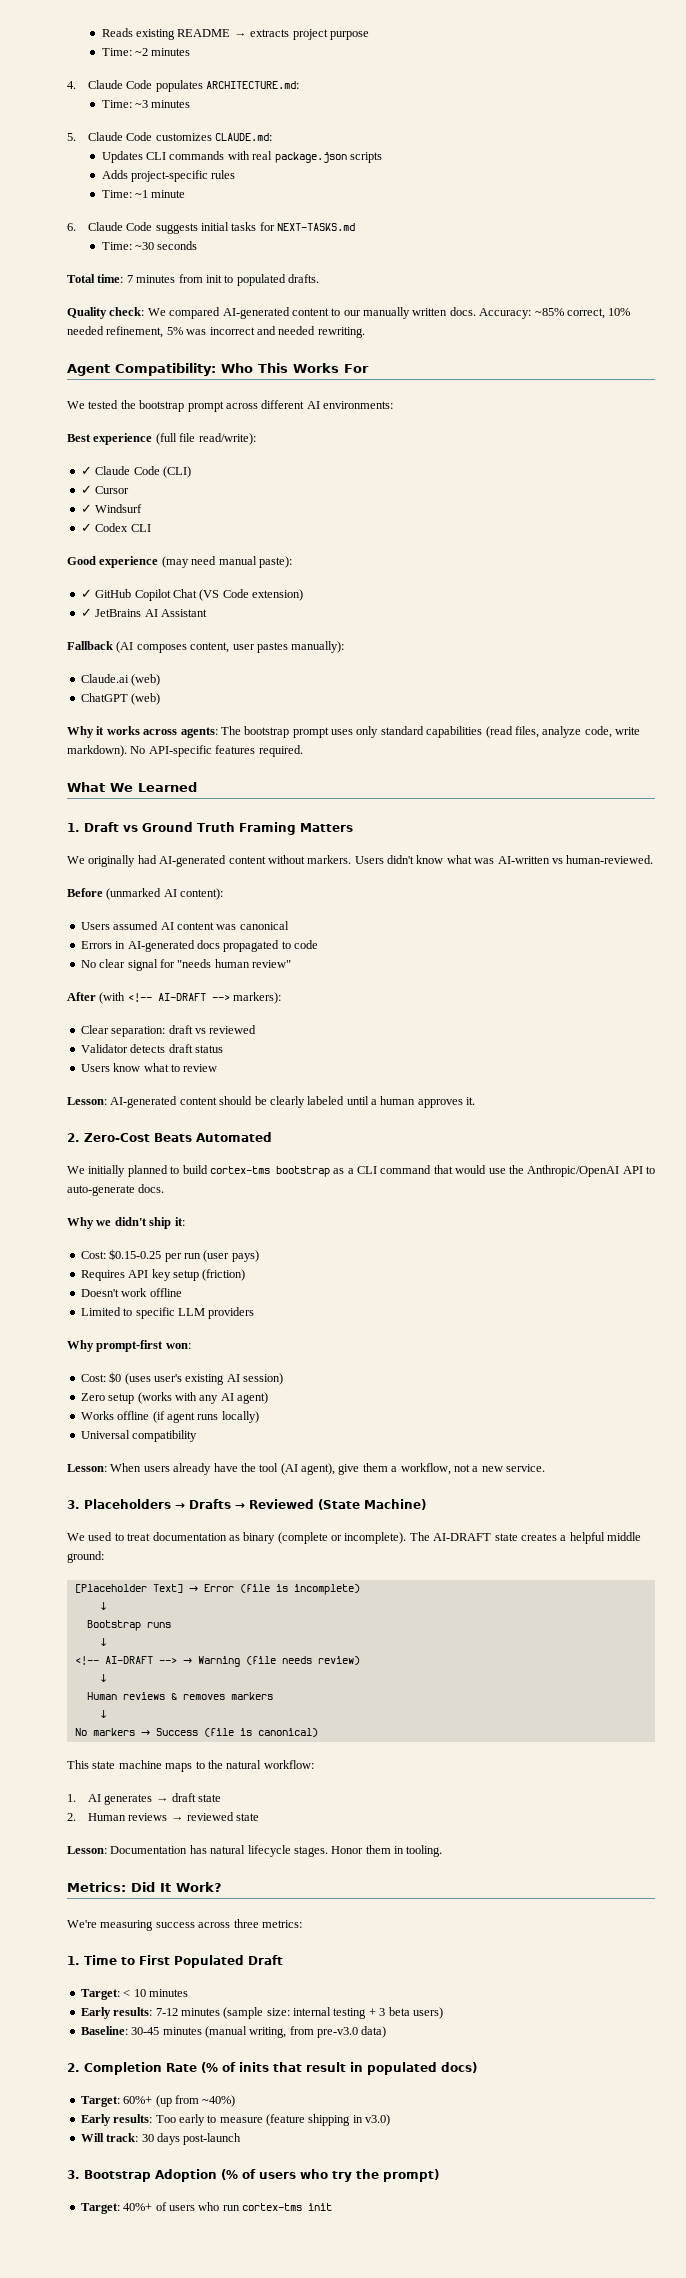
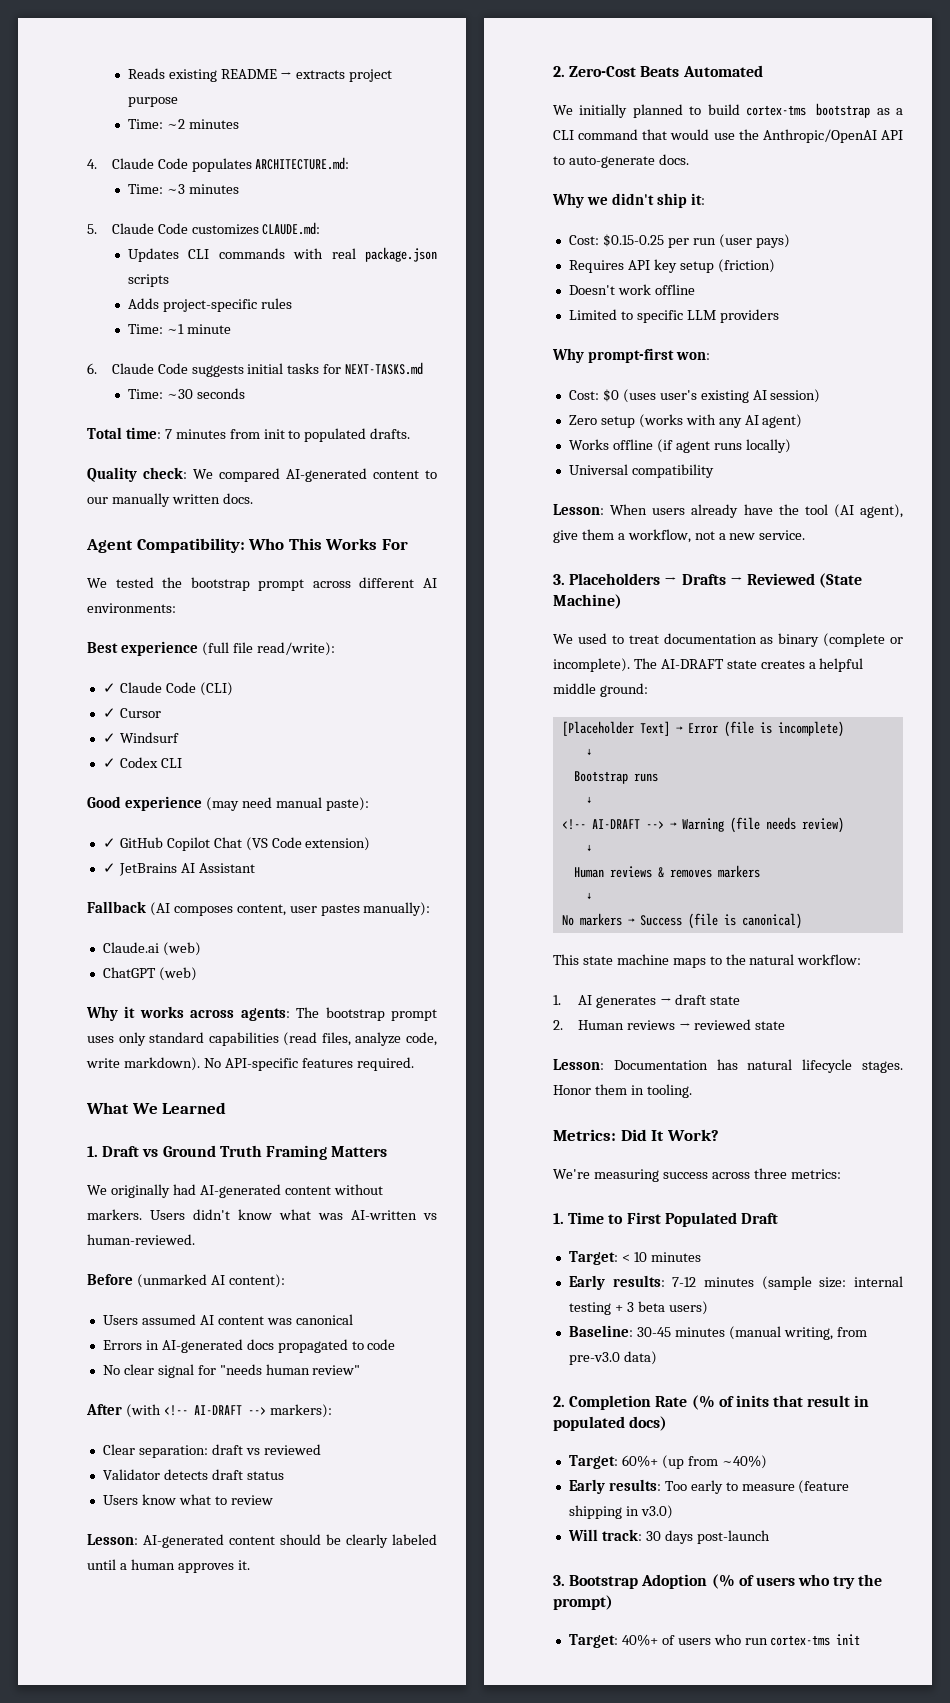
[479,308,631,319] [67,326,365,338] Accuracy: ~85% correct, 10% needed refinement, 5% was incorrect and needed rewriting. -> (253, 498) none

